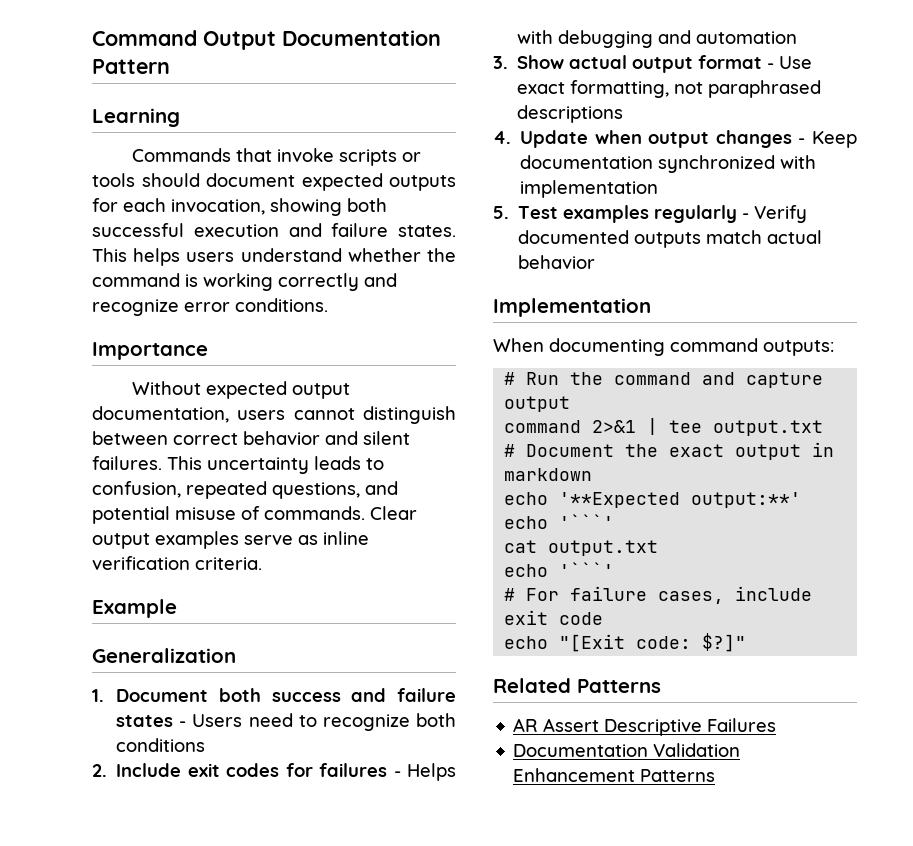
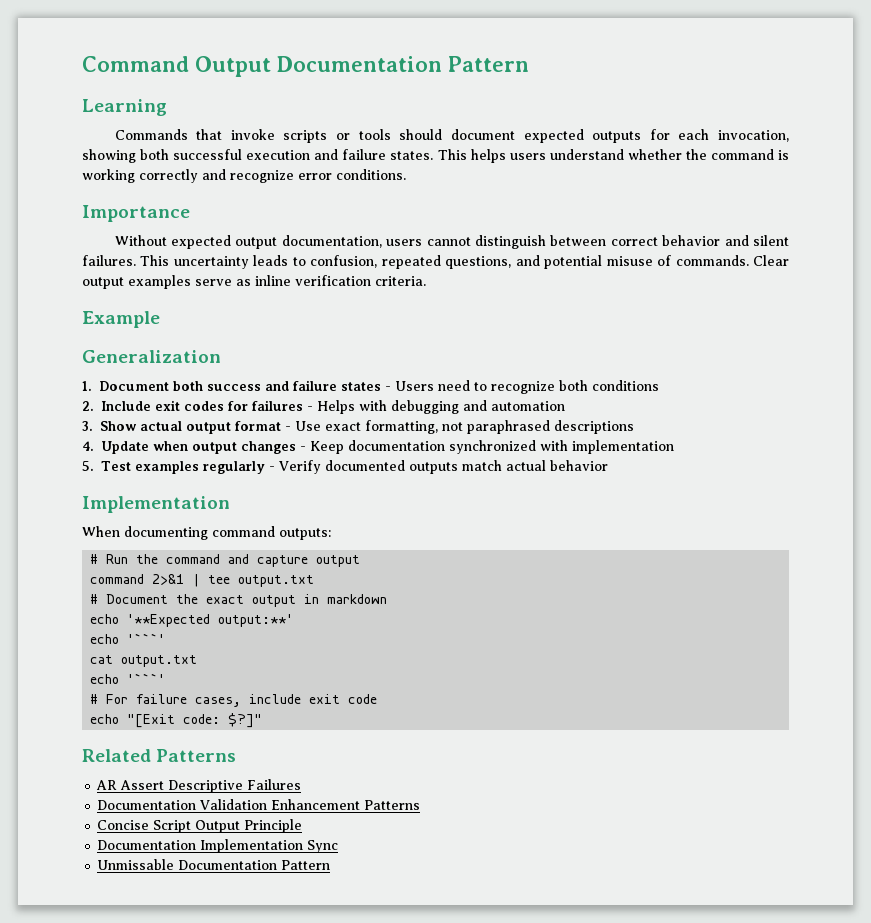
(716, 775) none -> [97,819,303,833] [97,839,339,853] [97,859,331,870] // Concise Script Output Principle // Documentation Implementation Sync // Unmissable Documentation Pattern

